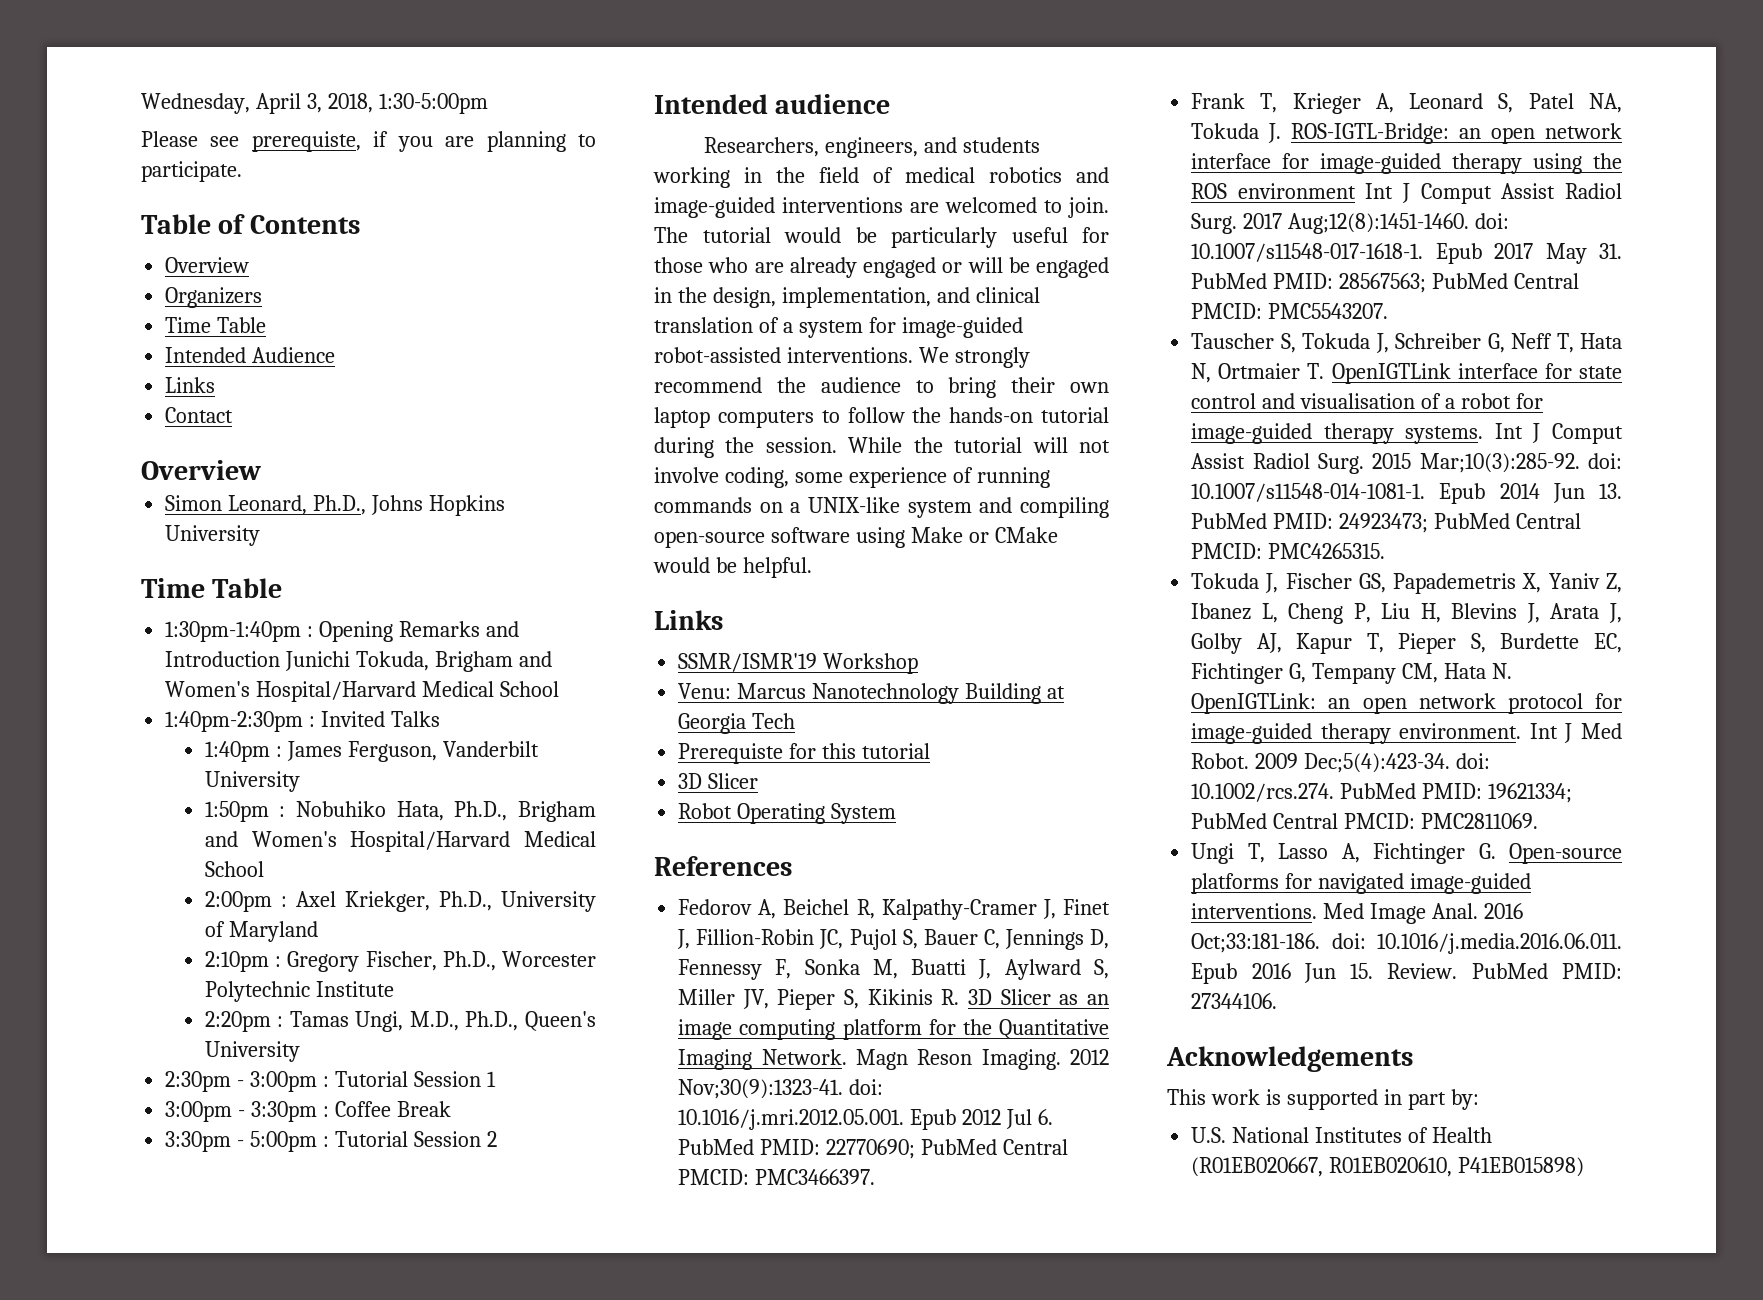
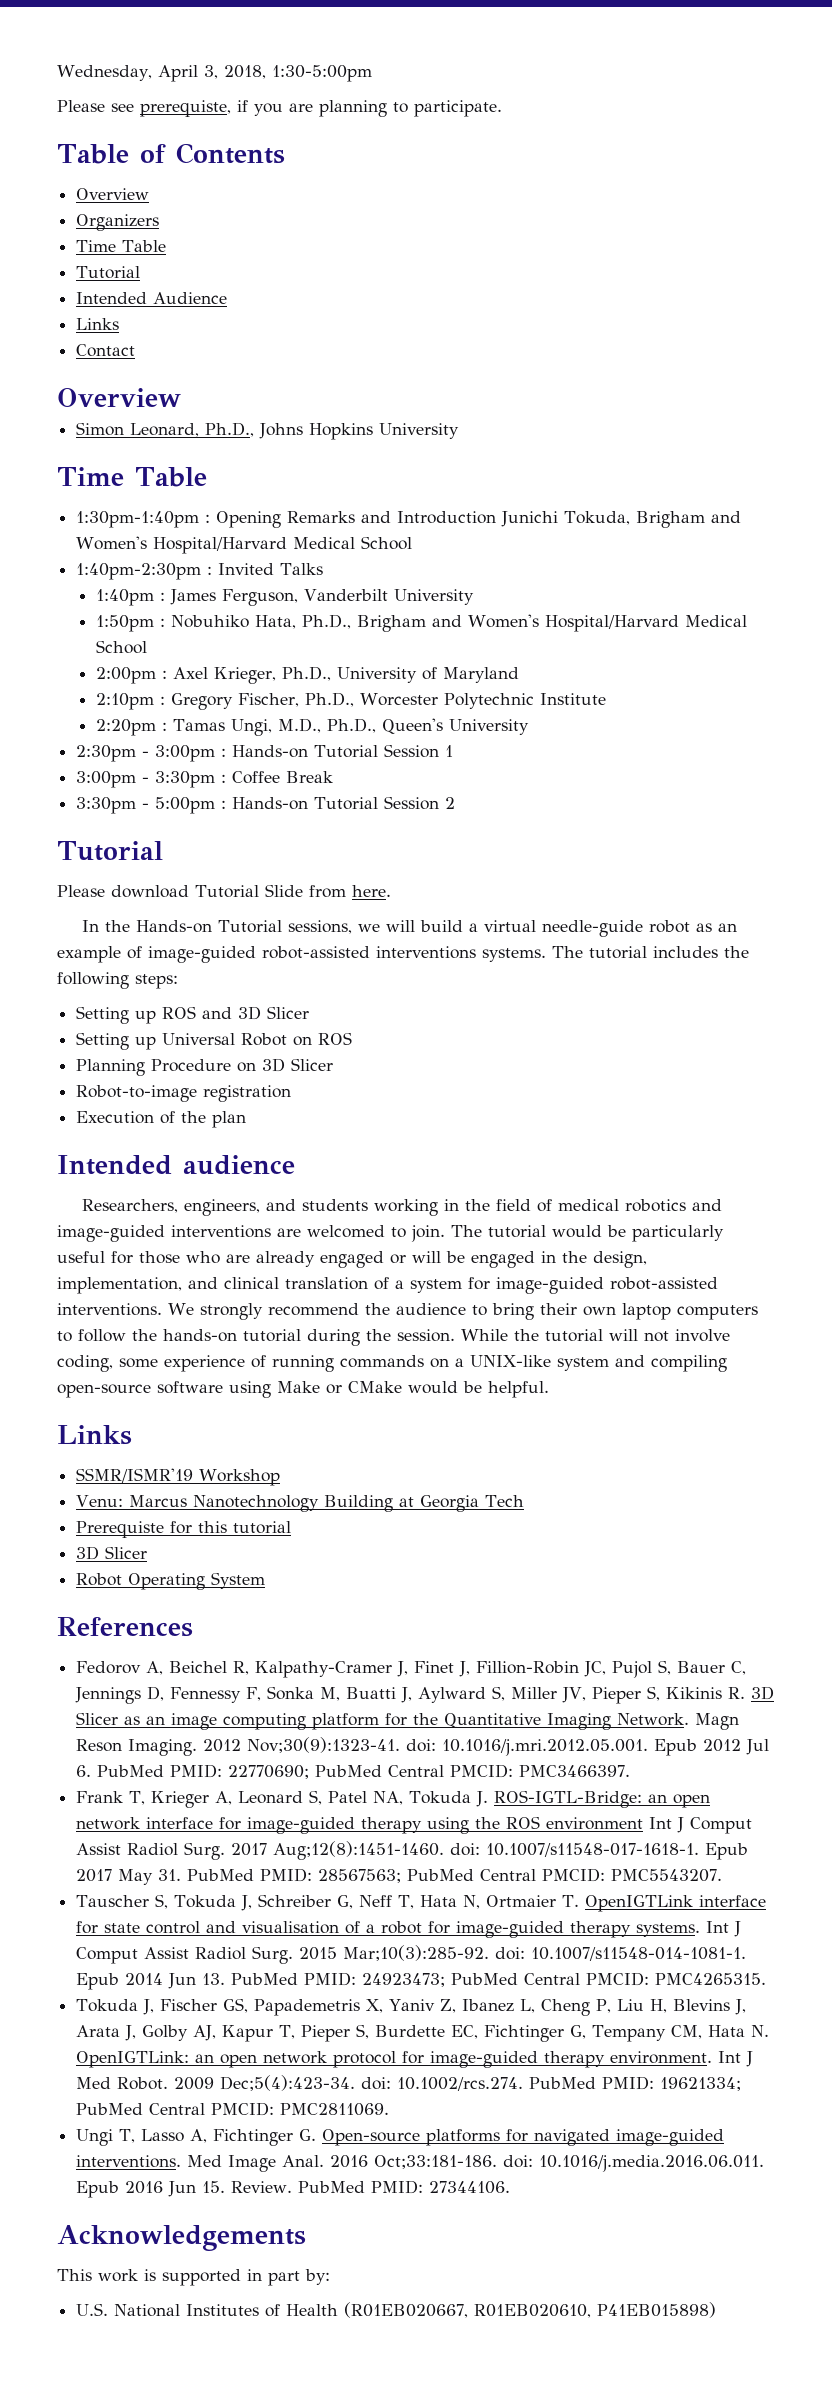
(267, 325) none -> [76,266,141,279] // Tutorial
[344,891,430,912] Kriekger, -> [213,667,276,684] Krieger,
(330, 1081) none -> [232,745,309,758] Hands-on
(330, 1141) none -> [232,797,309,810] Hands-on
(497, 1139) none -> [57,841,163,861] [57,884,391,898] [82,920,738,937] [57,946,749,963] [57,972,178,989] [76,1006,310,1024] [76,1032,353,1050] [76,1058,334,1076] [76,1085,292,1102] [76,1111,247,1128] // Tutorial // Please download Tutorial Slide from here. // In the Hands-on Tutorial sessions, we will build a virtual needle-guide robot as an example of image-guided robot-assisted interventions systems. The tutorial includes the following steps: // Setting up ROS and 3D Slicer // Setting up Universal Robot on ROS // Planning Procedure on 3D Slicer // Robot-to-image registration // Execution of the plan

